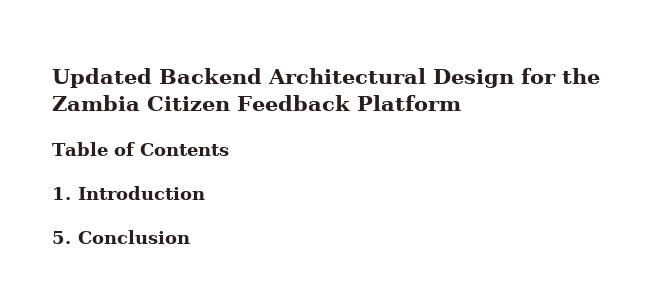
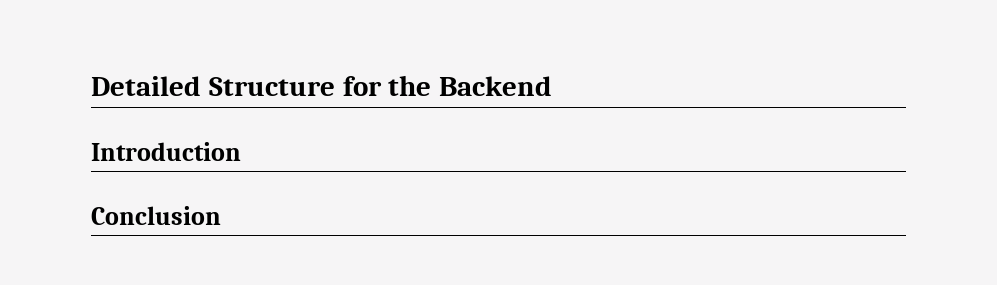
[52,68,600,88] [52,95,461,111] [52,142,229,156] [52,187,71,200] Updated Backend Architectural Design for the Zambia Citizen Feedback Platform // Table of Contents // 1. -> [91,75,553,96] Detailed Structure for the Backend //
[52,231,71,244] 5. -> (241, 151) none

